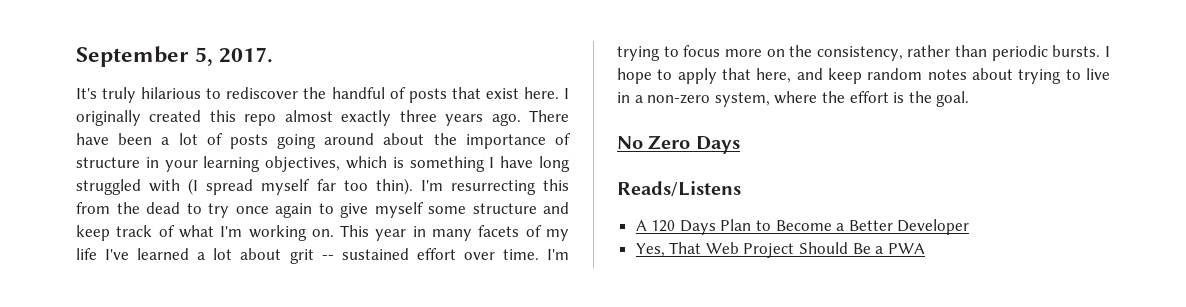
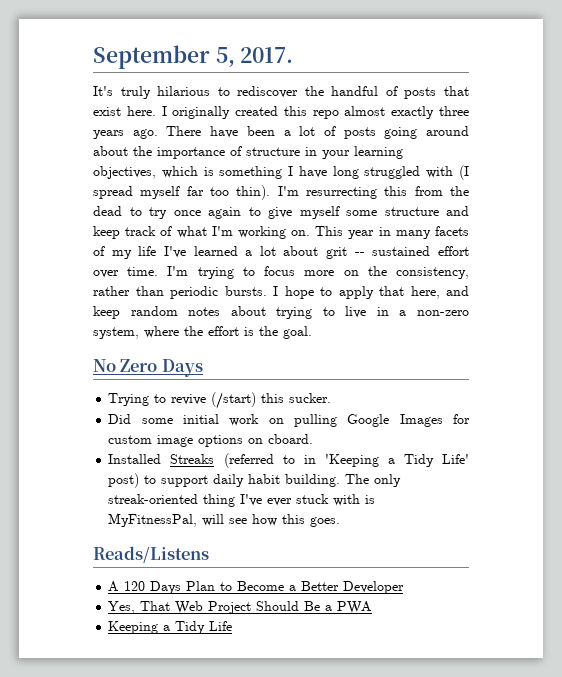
(740, 145) none -> [108,392,332,409] [108,414,470,427] [108,434,314,447] [108,453,469,468] [108,473,402,488] [108,494,376,507] [108,513,341,527] // Trying to revive (/start) this sucker. // Did some initial work on pulling Google Images for custom image options on cboard. // Installed Streaks (referred to in 'Keeping a Tidy Life' post) to support daily habit building. The only streak-oriented thing I've ever stuck with is MyFitnessPal, will see how this goes.
(925, 248) none -> [108,621,233,634] // Keeping a Tidy Life

